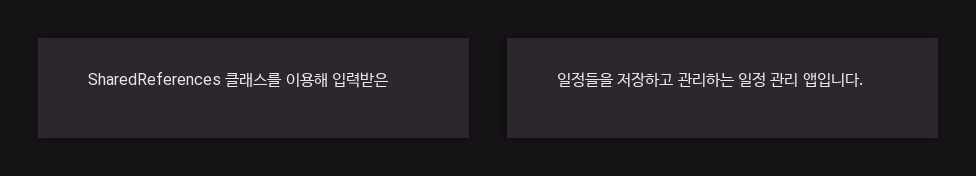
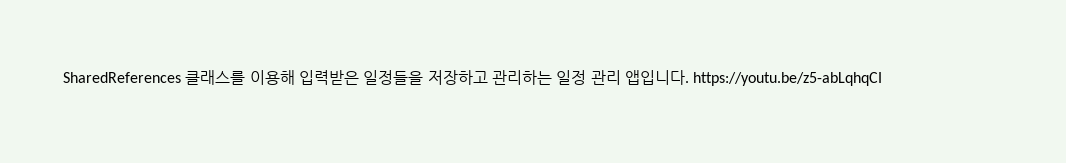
(863, 79) none -> [693,72,883,86] https://youtu.be/z5-abLqhqCI

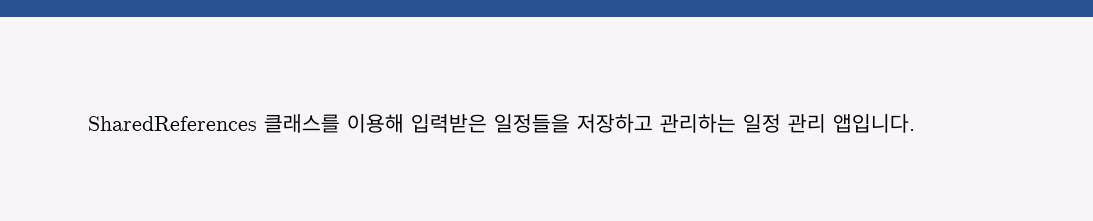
[693,72,883,86] https://youtu.be/z5-abLqhqCI -> (915, 123) none

